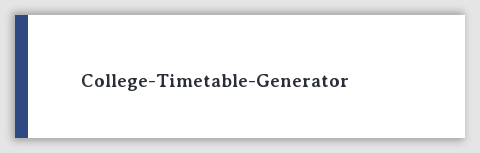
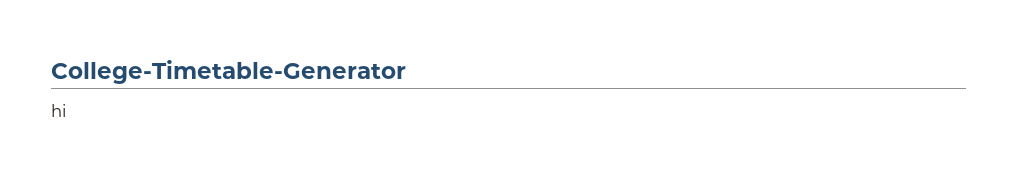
(349, 82) none -> [51,104,66,117] // hi

